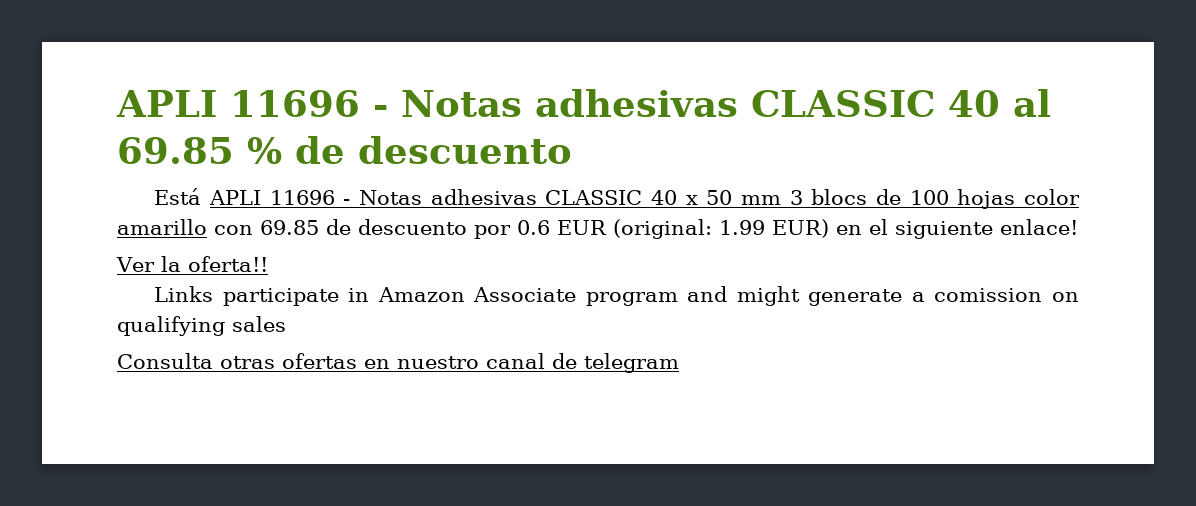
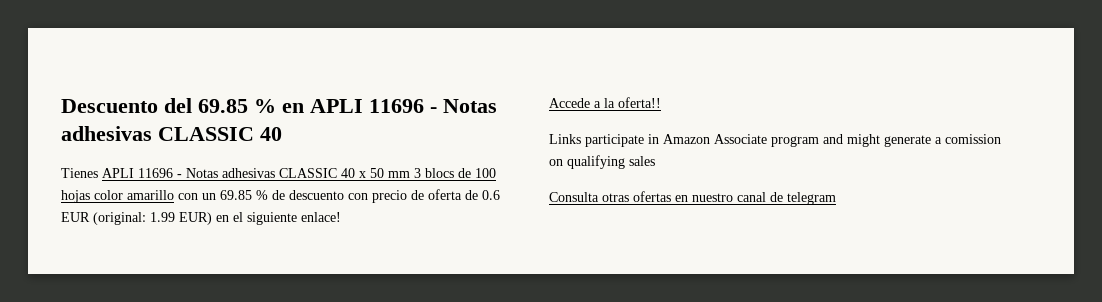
[116,89,1051,117] [117,136,572,164] [154,188,202,205] APLI 11696 - Notas adhesivas CLASSIC 40 al 69.85 % de descuento // Está -> [61,98,497,113] [61,126,282,141] [61,168,98,178] Descuento del 69.85 % en APLI 11696 - Notas adhesivas CLASSIC 40 // Tienes
[260,219,511,239] 69.85 de descuento por -> [202,189,478,203] un 69.85 % de descuento con precio de oferta de
[116,257,155,272] Ver -> [549,98,601,108] Accede a

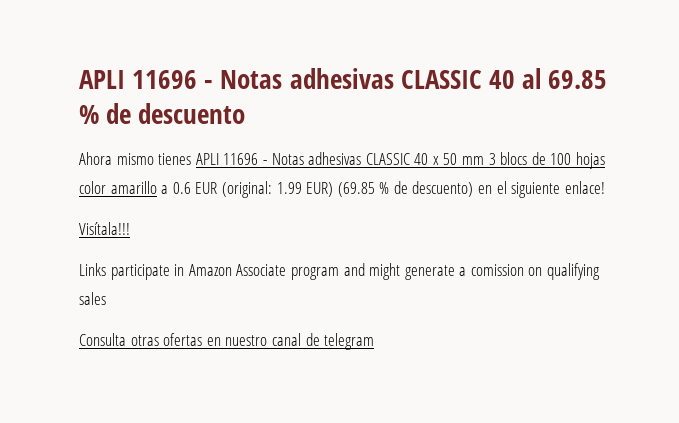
[61,98,497,113] [61,126,282,141] [61,168,98,178] Descuento del 69.85 % en APLI 11696 - Notas adhesivas CLASSIC 40 // Tienes -> [79,68,608,89] [79,103,246,124] [79,152,192,165] APLI 11696 - Notas adhesivas CLASSIC 40 al 69.85 % de descuento // Ahora mismo tienes
[178,189,478,203] con un 69.85 % de descuento con precio de oferta de -> [161,185,169,194] a
(212, 218) none -> [337,181,474,197] (69.85 % de descuento)
[549,97,661,108] Accede a la oferta!! -> [79,222,130,235] Visítala!!!

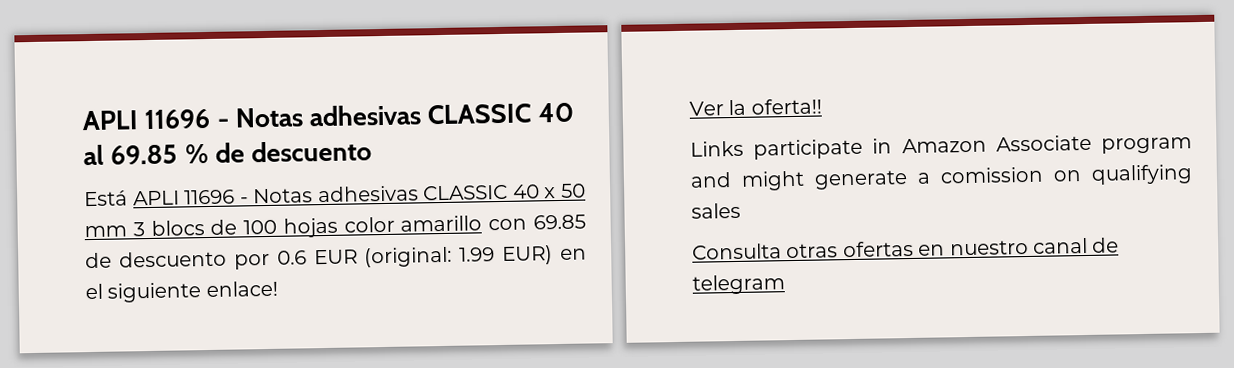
[79,152,192,165] Ahora mismo tienes -> [84,190,128,207] Está
[161,185,169,194] a -> [488,214,586,231] [85,250,270,270] con 69.85 de descuento por
[337,181,474,197] (69.85 % de descuento) -> (554, 255) none
[79,222,130,235] Visítala!!! -> [689,98,822,116] Ver la oferta!!

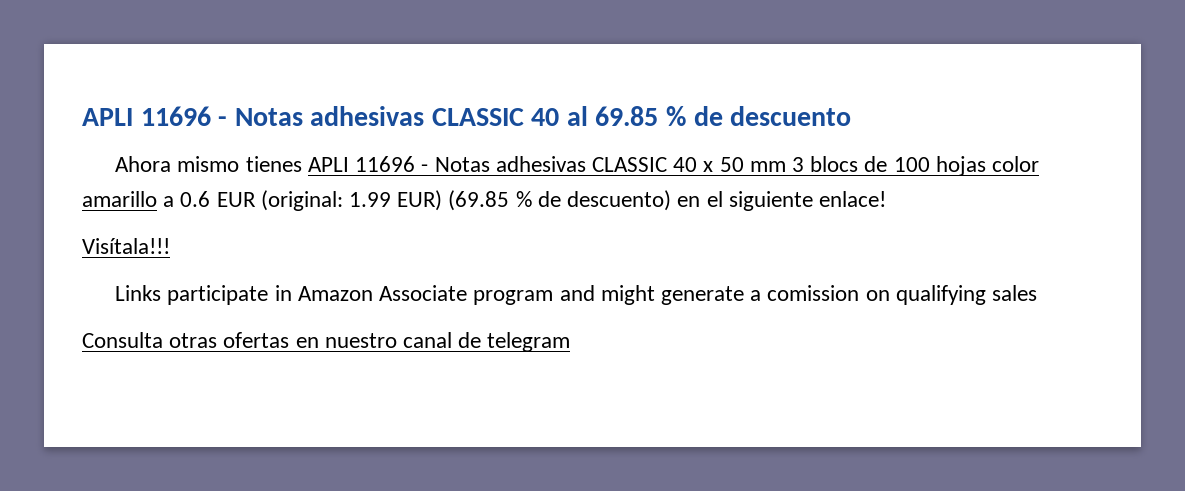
[84,190,128,207] Está -> [115,156,302,172] Ahora mismo tienes
[488,214,586,231] [85,250,270,270] con 69.85 de descuento por -> [163,196,175,207] a
(554, 255) none -> [448,190,672,211] (69.85 % de descuento)
[689,98,822,116] Ver la oferta!! -> [82,238,170,254] Visítala!!!

